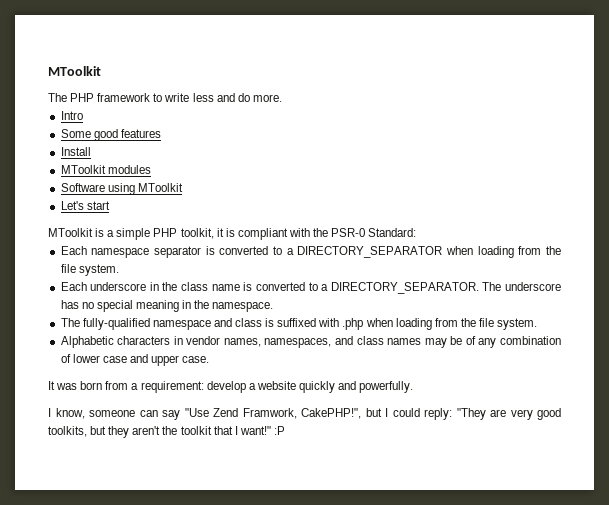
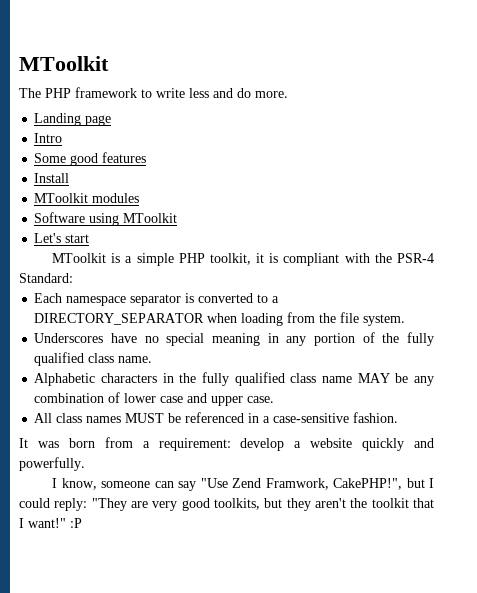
(282, 98) none -> [34,113,112,126] // Landing page
[331,228,366,237] PSR-0 -> [397,253,435,263] PSR-4
[60,282,562,294] [60,300,274,312] [60,318,538,330] [60,336,476,348] Each underscore in the class name is converted to a DIRECTORY_SEPARATOR. The underscore has no special meaning in the namespace. // The fully-qualified namespace and class is suffixed with .php when loading from the file system. // Alphabetic characters in vendor names, namespaces, and class names may be of -> [34,332,435,346] [34,352,153,366] [34,372,409,386] Underscores have no special meaning in any portion of the fully qualified class name. // Alphabetic characters in the fully qualified class name MAY be
(210, 359) none -> [34,412,399,423] // All class names MUST be referenced in a case-sensitive fashion.

